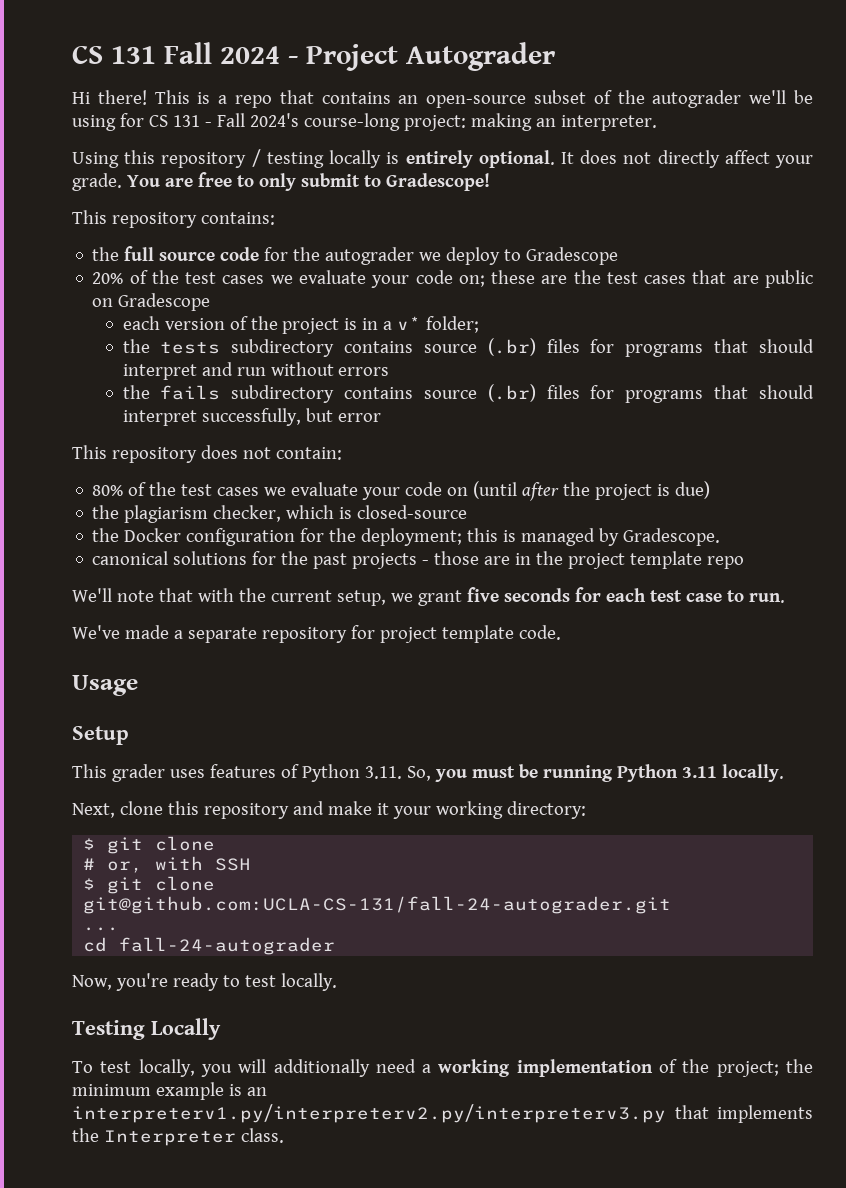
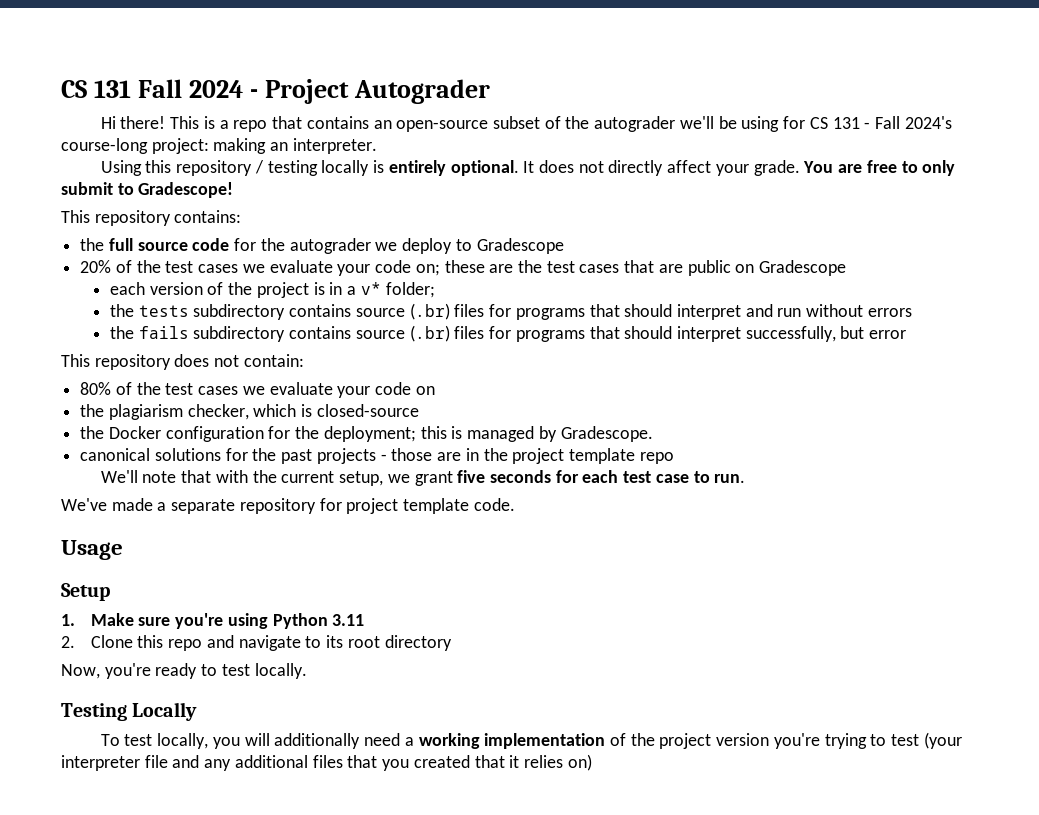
[473,481,711,501] (until after the project is due) -> (435, 390) none
[72,764,784,782] [72,801,586,819] [83,836,216,854] [83,856,252,873] [83,876,216,894] [83,896,672,914] [83,927,120,931] [83,937,336,955] This grader uses features of Python 3.11. So, you must be running Python 3.11 locally. // Next, clone this repository and make it your working directory: // $ git clone // # or, with SSH // $ git clone git@github.com:UCLA-CS-131/fall-24-autograder.git // ... // cd fall-24-autograder -> [61,613,365,629] [61,635,452,651] 1. Make sure you're using Python 3.11 // 2. Clone this repo and navigate to its root directory
[716,1059,813,1077] [72,1082,267,1100] [72,1104,813,1123] [72,1128,284,1146] project; the minimum example is an interpreterv1.py/interpreterv2.py/interpreterv3.py that implements the Interpreter class. -> [659,732,962,749] [61,754,592,771] project version you're trying to test (your interpreter file and any additional files that you created that it relies on)

